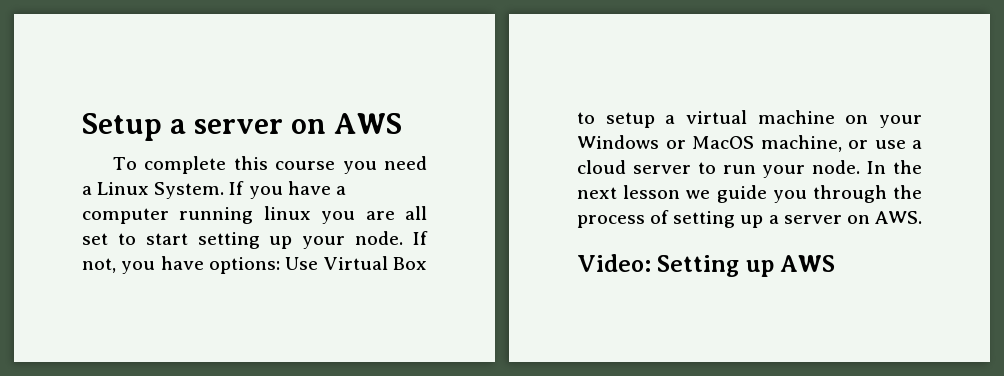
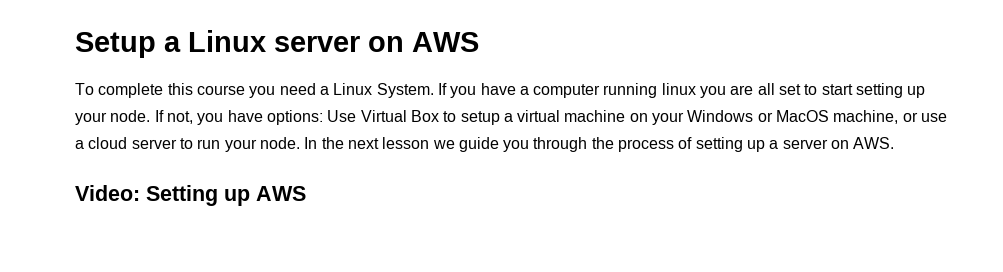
(187, 126) none -> [188,30,266,52] Linux

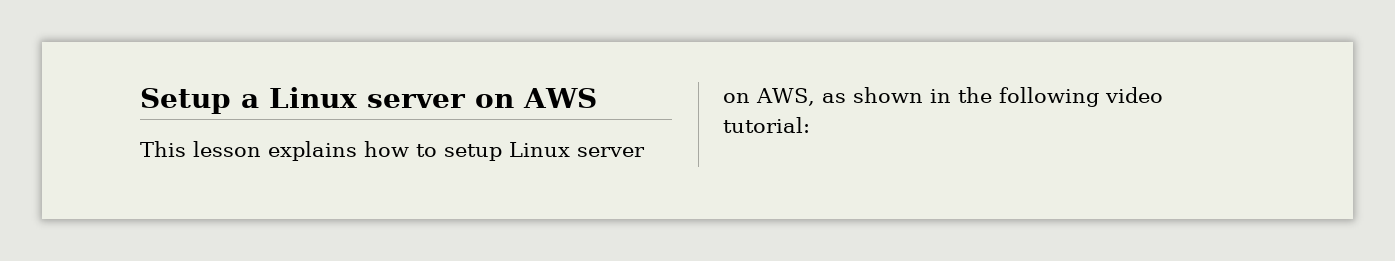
[75,83,926,98] [75,110,948,125] [75,137,895,152] [75,185,306,206] To complete this course you need a Linux System. If you have a computer running linux you are all set to start setting up your node. If not, you have options: Use Virtual Box to setup a virtual machine on your Windows or MacOS machine, or use a cloud server to run your node. In the next lesson we guide you through the process of setting up a server on AWS. // Video: Setting up AWS -> [140,141,645,161] [723,87,1163,107] [723,117,810,133] This lesson explains how to setup Linux server on AWS, as shown in the following video tutorial:

